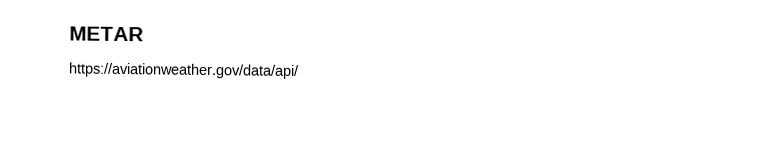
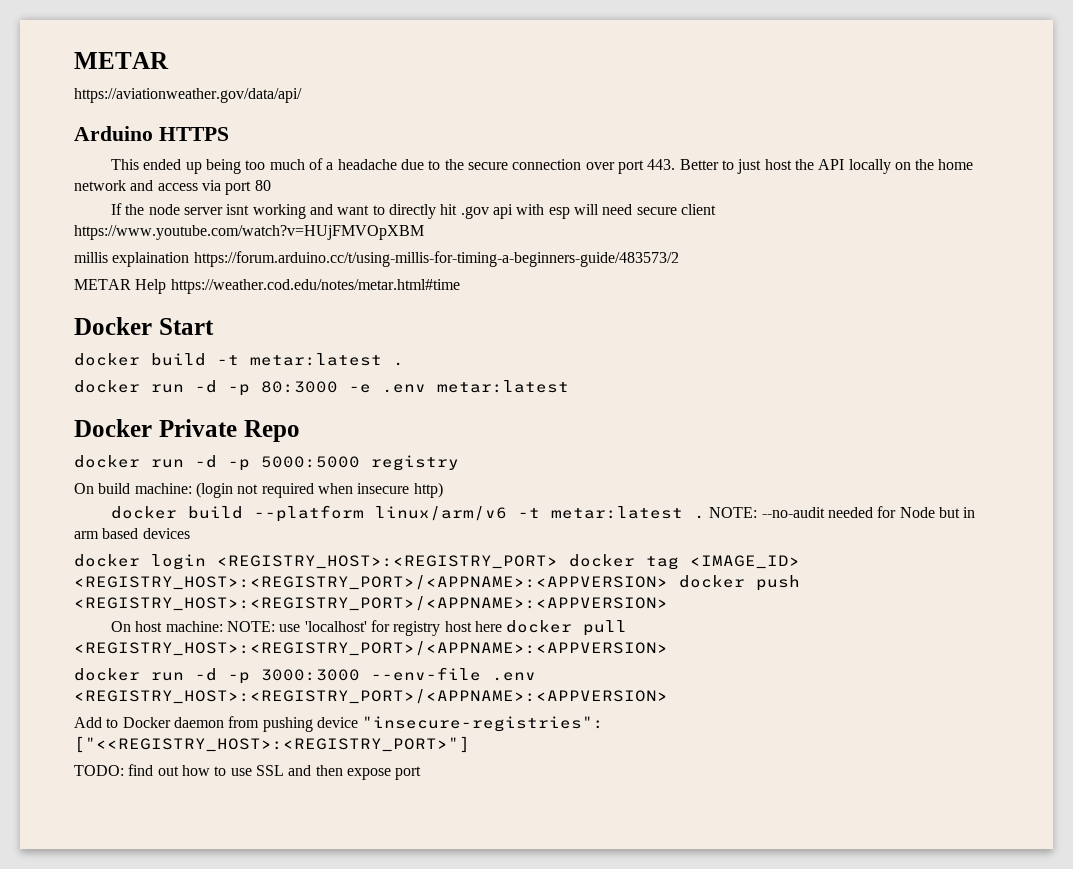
(300, 71) none -> [74,126,229,141] [111,158,974,174] [74,180,271,195] [111,203,716,219] [74,225,424,240] [74,251,679,267] [74,279,460,294] [74,317,214,335] [74,353,404,366] [74,380,569,396] [74,419,300,442] [74,455,459,471] [74,482,443,498] [111,505,976,522] [74,528,190,539] [74,554,800,570] [74,575,800,591] [74,596,668,611] [111,620,628,636] [74,641,668,656] [74,667,536,684] [74,689,668,704] [74,716,605,732] [74,736,470,753] [74,764,422,780] // Arduino HTTPS // This ended up being too much of a headache due to the secure connection over port 443. Better to just host the API locally on the home network and access via port 80 // If the node server isnt working and want to directly hit .gov api with esp will need secure client https://www.youtube.com/watch?v=HUjFMVOpXBM // millis explaination https://forum.arduino.cc/t/using-millis-for-timing-a-beginners-guide/483573/2 // METAR Help https://weather.cod.edu/notes/metar.html#time // Docker Start // docker build -t metar:latest . // docker run -d -p 80:3000 -e .env metar:latest // Docker Private Repo // docker run -d -p 5000:5000 registry // On build machine: (login not required when insecure http) // docker build --platform linux/arm/v6 -t metar:latest . NOTE: --no-audit needed for Node but in arm based devices // docker login <REGISTRY_HOST>:<REGISTRY_PORT> docker tag <IMAGE_ID> <REGISTRY_HOST>:<REGISTRY_PORT>/<APPNAME>:<APPVERSION> docker push <REGISTRY_HOST>:<REGISTRY_PORT>/<APPNAME>:<APPVERSION> // On host machine: NOTE: use 'localhost' for registry host here docker pull <REGISTRY_HOST>:<REGISTRY_PORT>/<APPNAME>:<APPVERSION> // docker run -d -p 3000:3000 --env-file .env <REGISTRY_HOST>:<REGISTRY_PORT>/<APPNAME>:<APPVERSION> // Add to Docker daemon from pushing device "insecure-registries": ["<<REGISTRY_HOST>:<REGISTRY_PORT>"] // TODO: find out how to use SSL and then expose port

